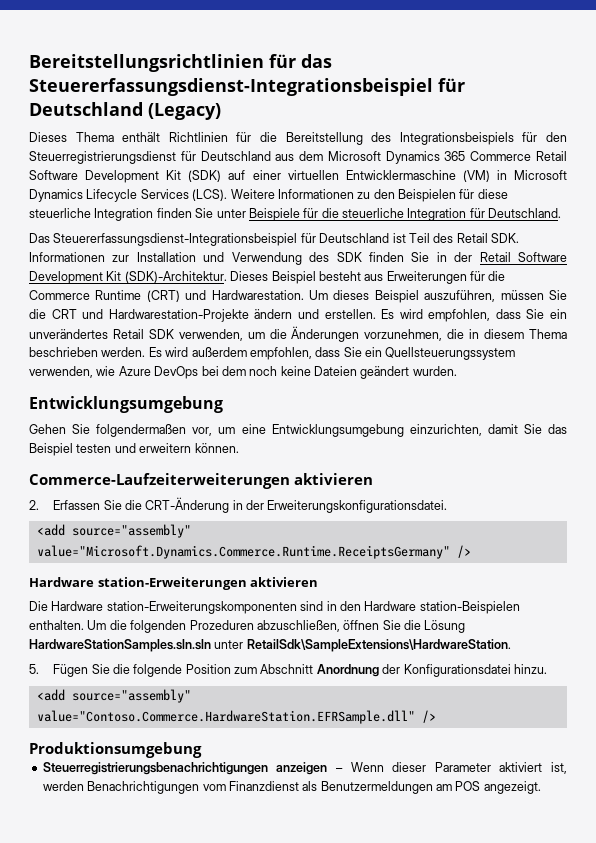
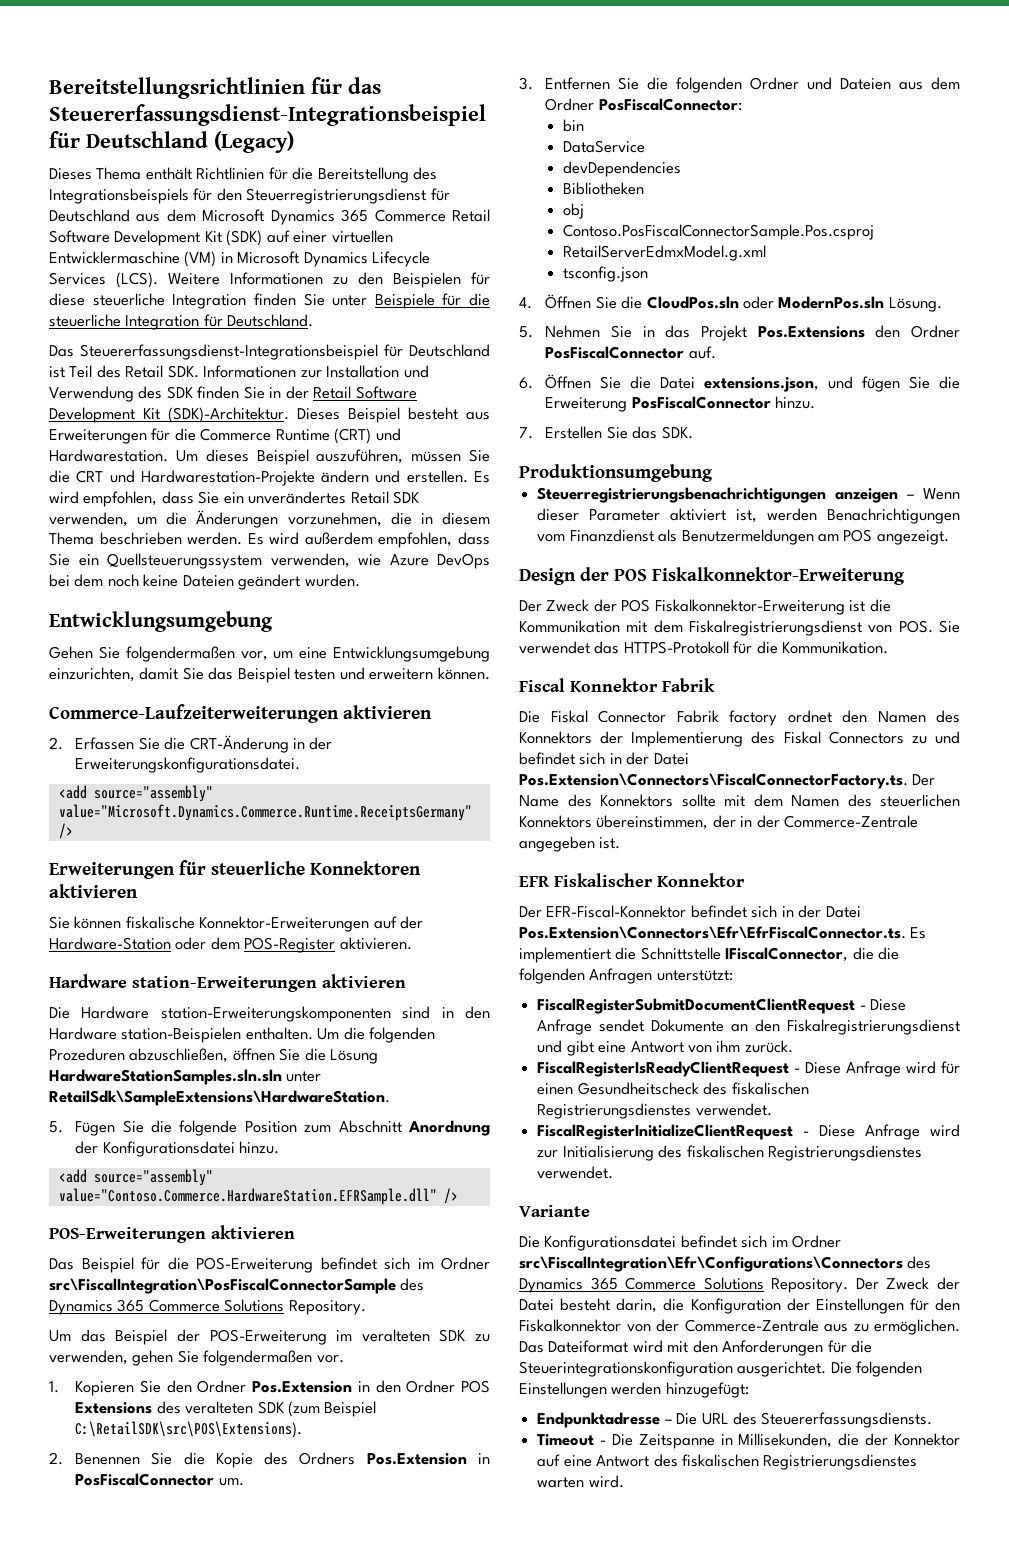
(471, 551) none -> [49,860,422,879] [49,884,138,898] [49,916,424,932] [49,937,412,953] // Erweiterungen für steuerliche Konnektoren aktivieren // Sie können fiskalische Konnektor-Erweiterungen auf der Hardware-Station oder dem POS-Register aktivieren.
(436, 716) none -> [49,1225,295,1243] [49,1257,490,1273] [49,1278,425,1294] [49,1299,366,1315] [49,1329,490,1345] [49,1350,344,1366] [49,1380,490,1396] [75,1401,377,1417] [75,1421,303,1438] [49,1452,490,1468] [75,1473,244,1486] [519,77,960,93] [545,98,742,111] [563,119,585,132] [563,140,646,153] [563,161,682,177] [563,182,645,195] [563,203,585,219] [563,224,875,240] [563,245,767,261] [563,266,649,282] [519,294,942,312] [519,325,960,341] [545,346,716,359] [519,374,960,392] [545,396,816,412] [519,426,693,439] // POS-Erweiterungen aktivieren // Das Beispiel für die POS-Erweiterung befindet sich im Ordner src\FiscalIntegration\PosFiscalConnectorSample des Dynamics 365 Commerce Solutions Repository. // Um das Beispiel der POS-Erweiterung im veralteten SDK zu verwenden, gehen Sie folgendermaßen vor. // 1. Kopieren Sie den Ordner Pos.Extension in den Ordner POS Extensions des veralteten SDK (zum Beispiel C:\RetailSDK\src\POS\Extensions). // 2. Benennen Sie die Kopie des Ordners Pos.Extension in PosFiscalConnector um. // 3. Entfernen Sie die folgenden Ordner und Dateien aus dem Ordner PosFiscalConnector: // bin // DataService // devDependencies // Bibliotheken // obj // Contoso.PosFiscalConnectorSample.Pos.csproj // RetailServerEdmxModel.g.xml // tsconfig.json // 4. Öffnen Sie die CloudPos.sln oder ModernPos.sln Lösung. // 5. Nehmen Sie in das Projekt Pos.Extensions den Ordner PosFiscalConnector auf. // 6. Öffnen Sie die Datei extensions.json, und fügen Sie die Erweiterung PosFiscalConnector hinzu. // 7. Erstellen Sie das SDK.
(541, 787) none -> [519,567,906,585] [519,599,891,615] [519,620,960,636] [519,641,889,654] [519,678,715,692] [519,710,960,726] [519,731,961,747] [519,752,689,765] [519,773,936,789] [519,794,960,807] [519,815,919,830] [519,836,621,852] [519,873,745,887] [519,905,861,918] [519,926,927,939] [519,947,900,963] [519,968,733,984] [537,998,907,1014] [537,1019,960,1035] [537,1040,793,1056] [537,1061,961,1077] [537,1082,809,1095] [537,1103,772,1119] [537,1124,961,1140] [537,1145,922,1161] [537,1166,614,1179] [519,1205,590,1217] [519,1235,842,1251] [519,1256,932,1272] [519,1277,960,1293] [519,1298,960,1314] [519,1319,960,1335] [519,1340,873,1356] [519,1361,923,1377] [519,1382,749,1398] [537,1412,933,1428] [537,1433,960,1449] [537,1454,918,1470] [537,1475,624,1488] // Design der POS Fiskalkonnektor-Erweiterung // Der Zweck der POS Fiskalkonnektor-Erweiterung ist die Kommunikation mit dem Fiskalregistrierungsdienst von POS. Sie verwendet das HTTPS-Protokoll für die Kommunikation. // Fiscal Konnektor Fabrik // Die Fiskal Connector Fabrik factory ordnet den Namen des Konnektors der Implementierung des Fiskal Connectors zu und befindet sich in der Datei Pos.Extension\Connectors\FiscalConnectorFactory.ts. Der Name des Konnektors sollte mit dem Namen des steuerlichen Konnektors übereinstimmen, der in der Commerce-Zentrale angegeben ist. // EFR Fiskalischer Konnektor // Der EFR-Fiscal-Konnektor befindet sich in der Datei Pos.Extension\Connectors\Efr\EfrFiscalConnector.ts. Es implementiert die Schnittstelle IFiscalConnector, die die folgenden Anfragen unterstützt: // FiscalRegisterSubmitDocumentClientRequest - Diese Anfrage sendet Dokumente an den Fiskalregistrierungsdienst und gibt eine Antwort von ihm zurück. // FiscalRegisterIsReadyClientRequest - Diese Anfrage wird für einen Gesundheitscheck des fiskalischen Registrierungsdienstes verwendet. // FiscalRegisterInitializeClientRequest - Diese Anfrage wird zur Initialisierung des fiskalischen Registrierungsdienstes verwendet. // Variante // Die Konfigurationsdatei befindet sich im Ordner src\FiscalIntegration\Efr\Configurations\Connectors des Dynamics 365 Commerce Solutions Repository. Der Zweck der Datei besteht darin, die Konfiguration der Einstellungen für den Fiskalkonnektor von der Commerce-Zentrale aus zu ermöglichen. Das Dateiformat wird mit den Anforderungen für die Steuerintegrationskonfiguration ausgerichtet. Die folgenden Einstellungen werden hinzugefügt: // Endpunktadresse – Die URL des Steuererfassungsdiensts. // Timeout - Die Zeitspanne in Millisekunden, die der Konnektor auf eine Antwort des fiskalischen Registrierungsdienstes warten wird.

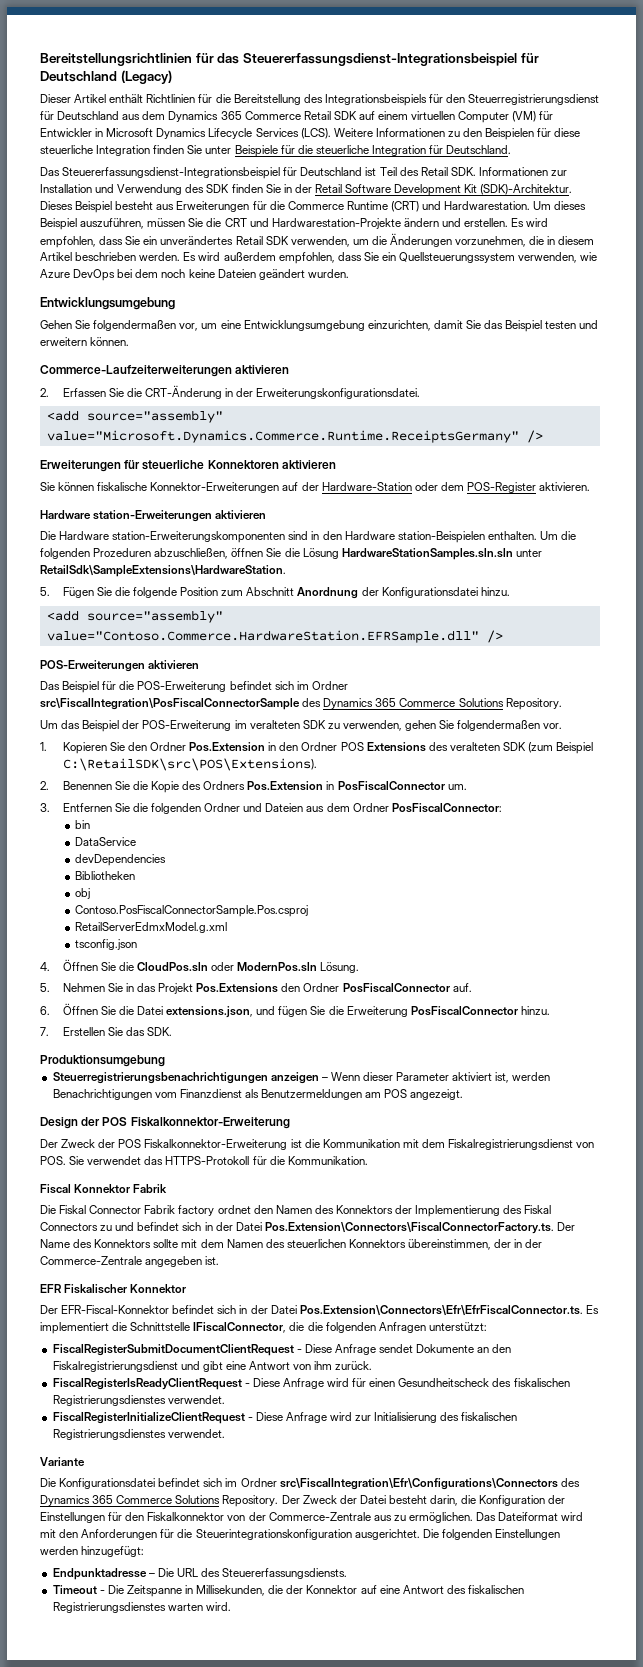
[49,167,142,180] Dieses Thema -> [40,94,107,103] Dieser Artikel
[202,209,265,222] Microsoft -> (166, 115) none
[49,230,393,246] [49,251,217,267] Software Development Kit (SDK) auf einer virtuellen Entwicklermaschine (VM) -> [333,111,554,123] [40,128,92,137] SDK auf einem virtuellen Computer (VM) für Entwickler
[49,532,94,545] Thema -> [40,252,72,261] Artikel

